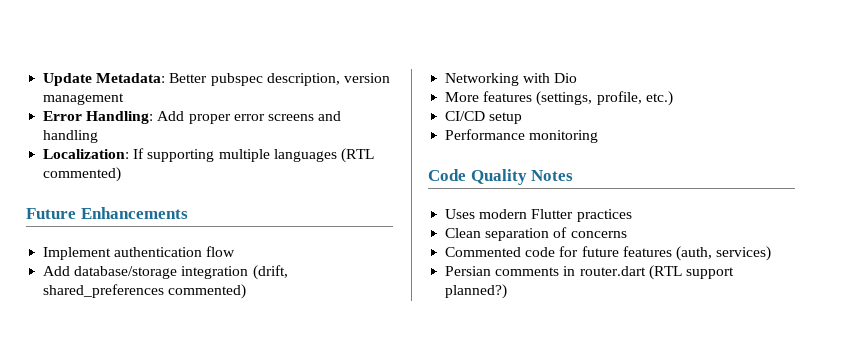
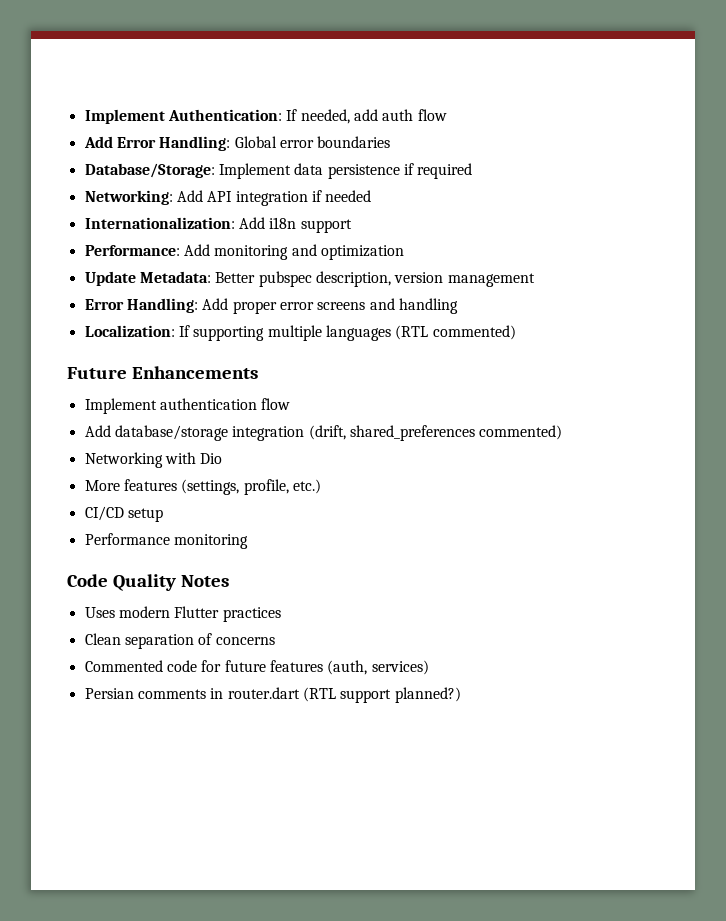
(43, 79) none -> [84,109,447,124] [83,136,391,151] [84,163,473,179] [84,190,372,206] [84,217,352,233] [84,244,404,260] Implement Authentication: If needed, add auth flow // Add Error Handling: Global error boundaries // Database/Storage: Implement data persistence if required // Networking: Add API integration if needed // Internationalization: Add i18n support // Performance: Add monitoring and optimization //

